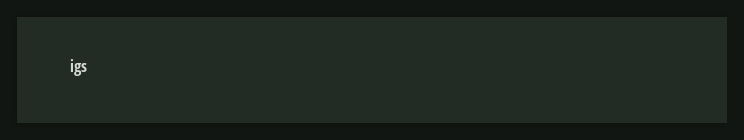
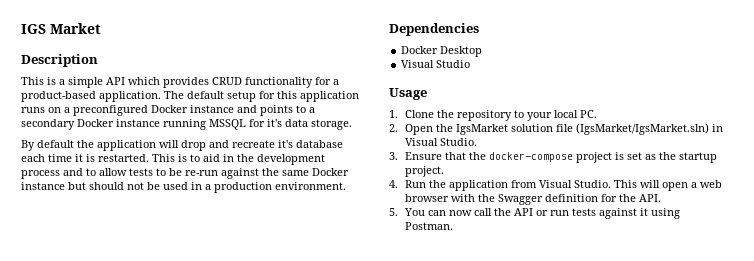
[70,59,87,76] igs -> [21,23,101,34] [21,54,98,67] [21,77,339,88] [21,91,359,102] [21,105,315,116] [21,119,352,130] [21,140,343,151] [21,154,325,165] [21,168,349,179] [21,182,346,193] [389,23,479,36] [401,46,483,57] [401,60,471,68] [389,88,427,100] [389,110,598,121] [389,123,724,135] [405,138,478,146] [389,152,718,163] [405,166,445,177] [389,180,723,191] [405,194,662,205] [389,208,681,219] [405,222,454,230] IGS Market // Description // This is a simple API which provides CRUD functionality for a product-based application. The default setup for this application runs on a preconfigured Docker instance and points to a secondary Docker instance running MSSQL for it's data storage. // By default the application will drop and recreate it's database each time it is restarted. This is to aid in the development process and to allow tests to be re-run against the same Docker instance but should not be used in a production environment. // Dependencies // Docker Desktop // Visual Studio // Usage // 1. Clone the repository to your local PC. // 2. Open the IgsMarket solution file (IgsMarket/IgsMarket.sln) in Visual Studio. // 3. Ensure that the docker-compose project is set as the startup project. // 4. Run the application from Visual Studio. This will open a web browser with the Swagger definition for the API. // 5. You can now call the API or run tests against it using Postman.

